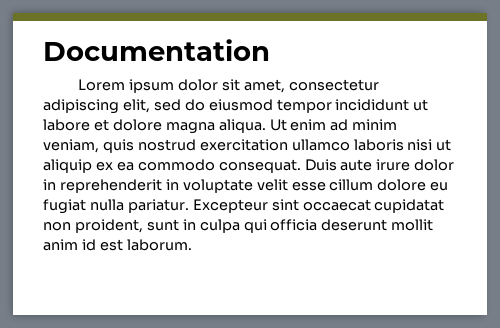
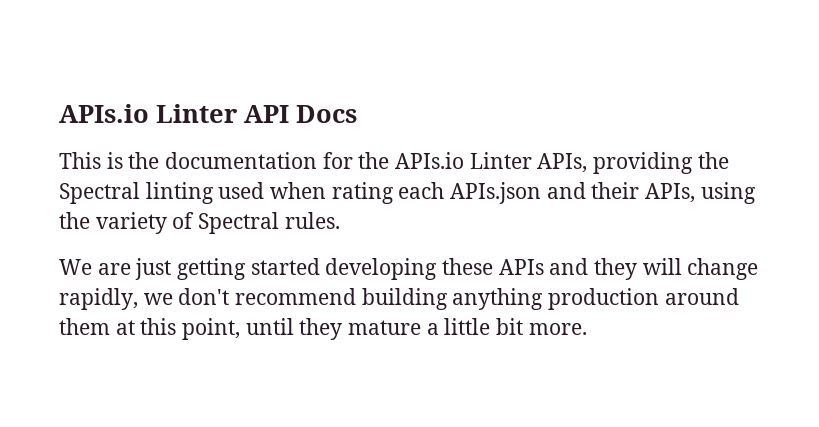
[43,39,270,61] [78,79,379,93] [43,99,429,114] [43,119,398,134] [43,139,452,153] [43,159,455,173] [43,179,449,193] [43,199,445,214] [43,219,434,233] [43,239,192,251] Documentation // Lorem ipsum dolor sit amet, consectetur adipiscing elit, sed do eiusmod tempor incididunt ut labore et dolore magna aliqua. Ut enim ad minim veniam, quis nostrud exercitation ullamco laboris nisi ut aliquip ex ea commodo consequat. Duis aute irure dolor in reprehenderit in voluptate velit esse cillum dolore eu fugiat nulla pariatur. Excepteur sint occaecat cupidatat non proident, sunt in culpa qui officia deserunt mollit anim id est laborum. -> [59,104,357,123] [59,152,729,174] [59,182,756,204] [59,212,340,234] [59,258,759,280] [59,288,739,310] [59,318,587,340] APIs.io Linter API Docs // This is the documentation for the APIs.io Linter APIs, providing the Spectral linting used when rating each APIs.json and their APIs, using the variety of Spectral rules. // We are just getting started developing these APIs and they will change rapidly, we don't recommend building anything production around them at this point, until they mature a little bit more.

